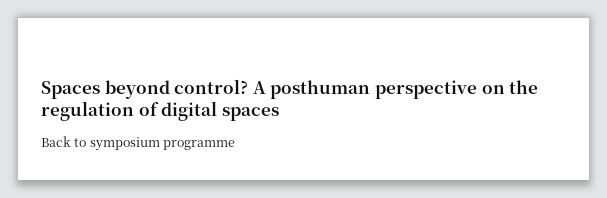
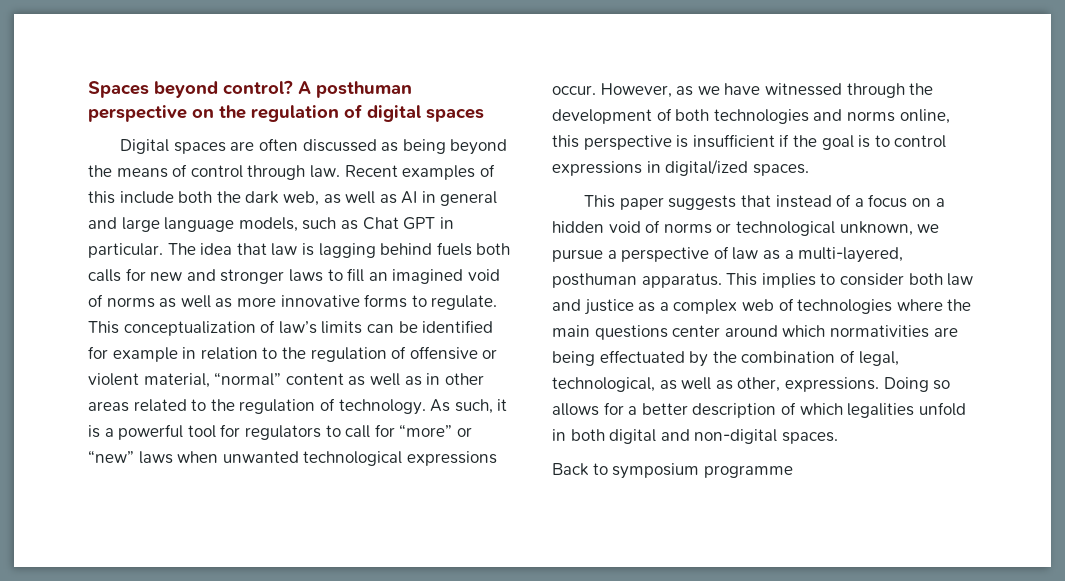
(279, 114) none -> [120,138,508,155] [88,164,495,180] [88,191,498,206] [88,217,454,232] [88,242,511,258] [88,268,500,284] [88,294,498,310] [88,320,494,336] [88,346,498,362] [88,372,484,388] [88,398,508,415] [88,424,472,440] [88,450,497,466] [552,83,934,98] [552,108,950,124] [552,134,947,150] [552,159,809,176] [584,194,945,210] [552,220,940,236] [552,246,904,263] [552,273,974,288] [552,298,972,315] [552,325,958,340] [552,350,899,367] [552,377,951,392] [552,402,966,418] [552,429,838,444] // Digital spaces are often discussed as being beyond the means of control through law. Recent examples of this include both the dark web, as well as AI in general and large language models, such as Chat GPT in particular. The idea that law is lagging behind fuels both calls for new and stronger laws to fill an imagined void of norms as well as more innovative forms to regulate. This conceptualization of law’s limits can be identified for example in relation to the regulation of offensive or violent material, “normal” content as well as in other areas related to the regulation of technology. As such, it is a powerful tool for regulators to call for “more” or “new” laws when unwanted technological expressions occur. However, as we have witnessed through the development of both technologies and norms online, this perspective is insufficient if the goal is to control expressions in digital/ized spaces. // This paper suggests that instead of a focus on a hidden void of norms or technological unknown, we pursue a perspective of law as a multi-layered, posthuman apparatus. This implies to consider both law and justice as a complex web of technologies where the main questions center around which normativities are being effectuated by the combination of legal, technological, as well as other, expressions. Doing so allows for a better description of which legalities unfold in both digital and non-digital spaces.

